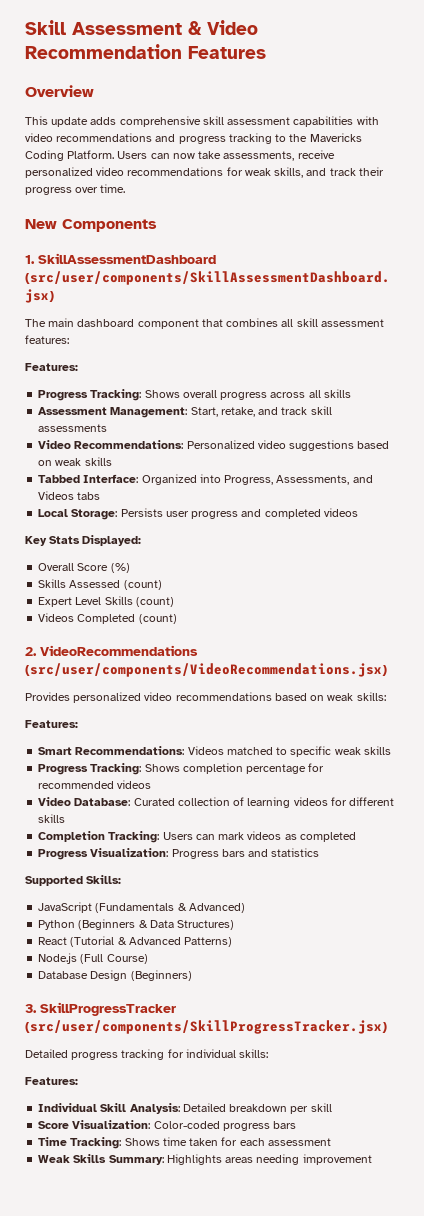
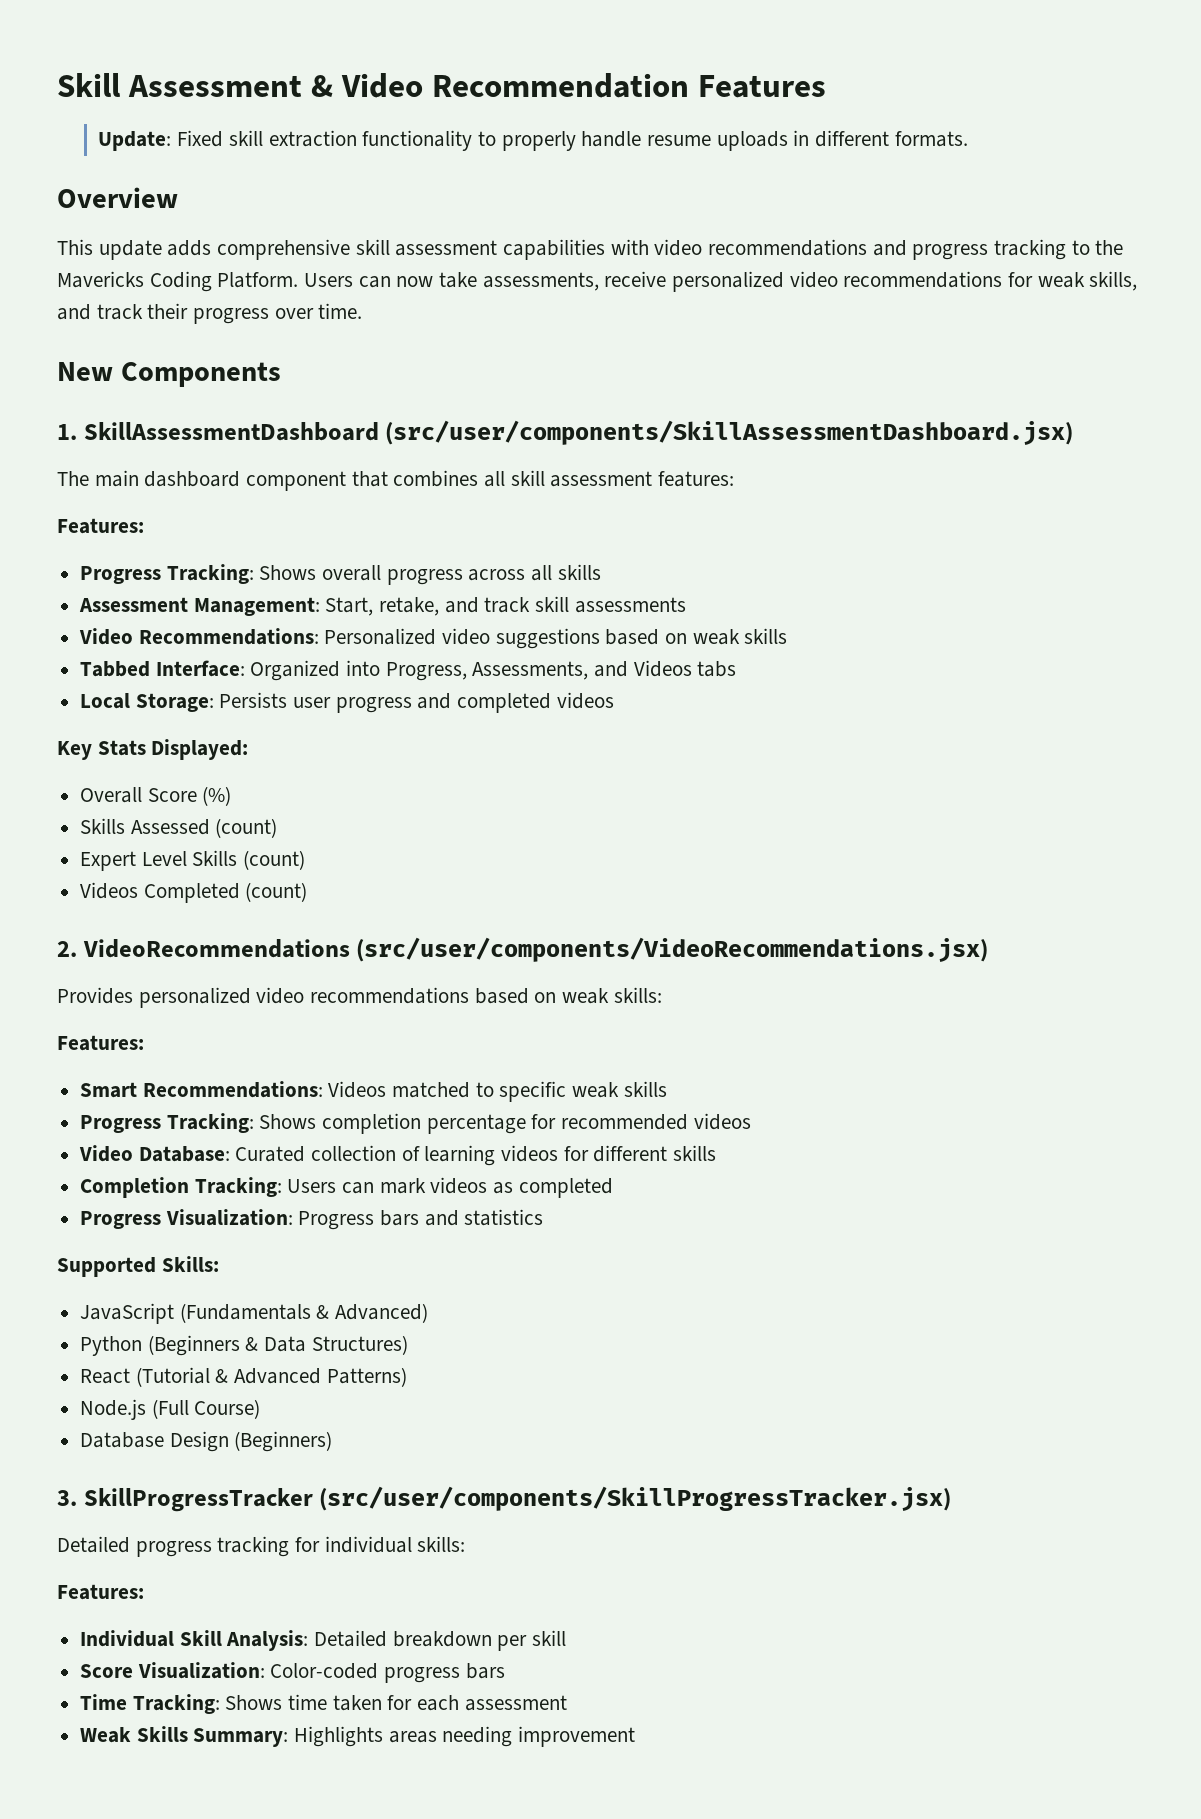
(266, 52) none -> [98,130,968,151] // Update: Fixed skill extraction functionality to properly handle resume uploads in different formats.

